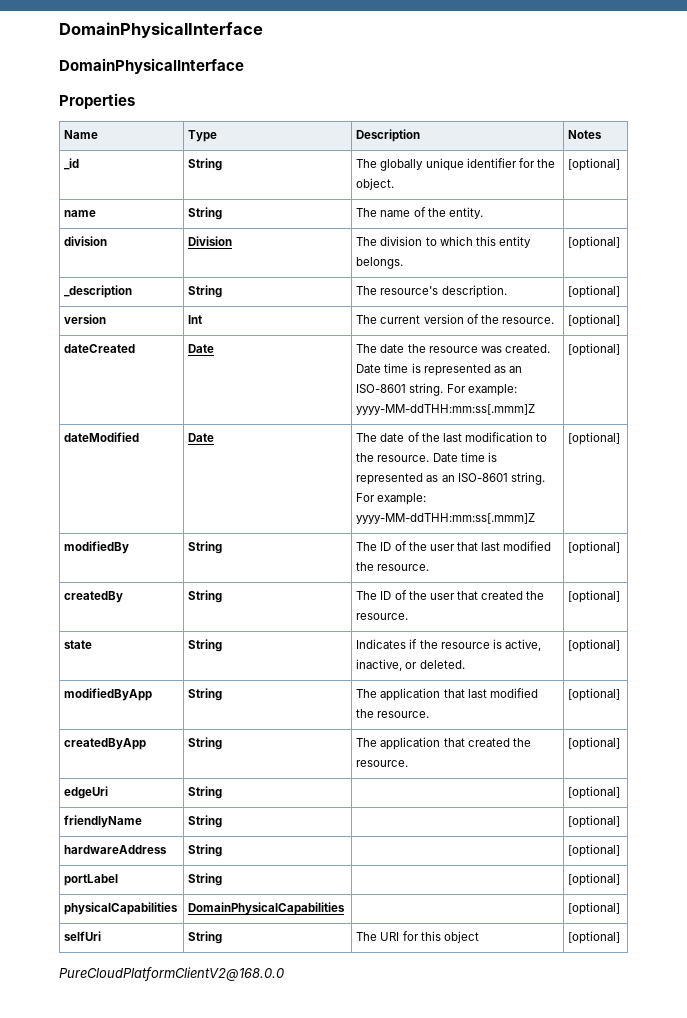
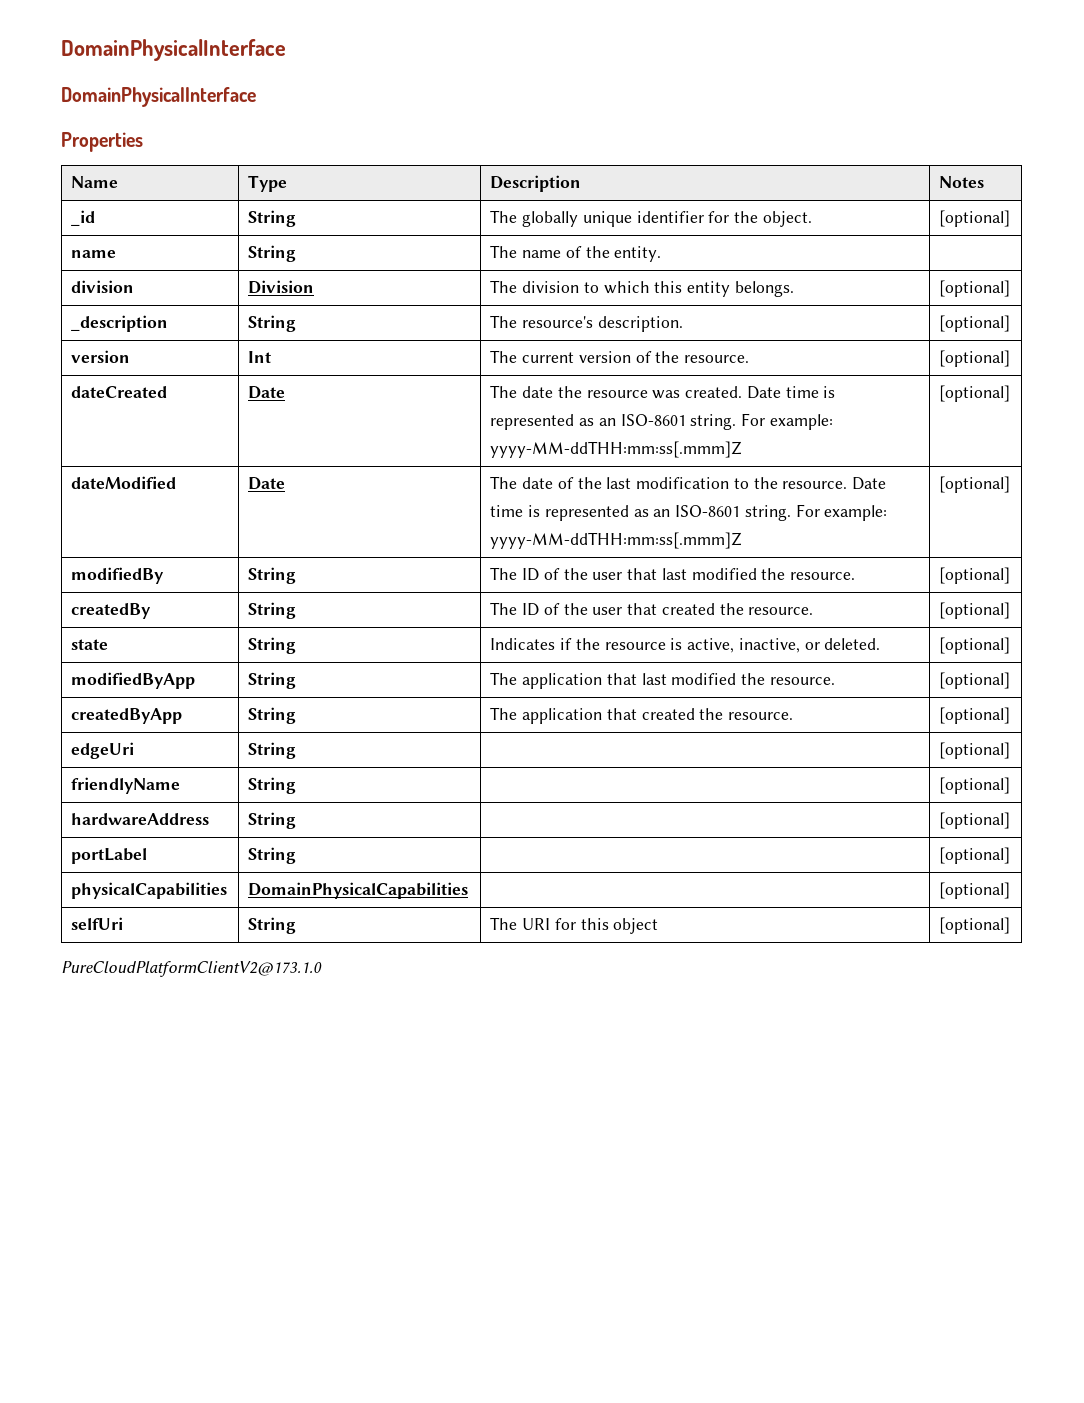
[59,967,285,981] PureCloudPlatformClientV2@168.0.0 -> [61,961,322,977] PureCloudPlatformClientV2@173.1.0

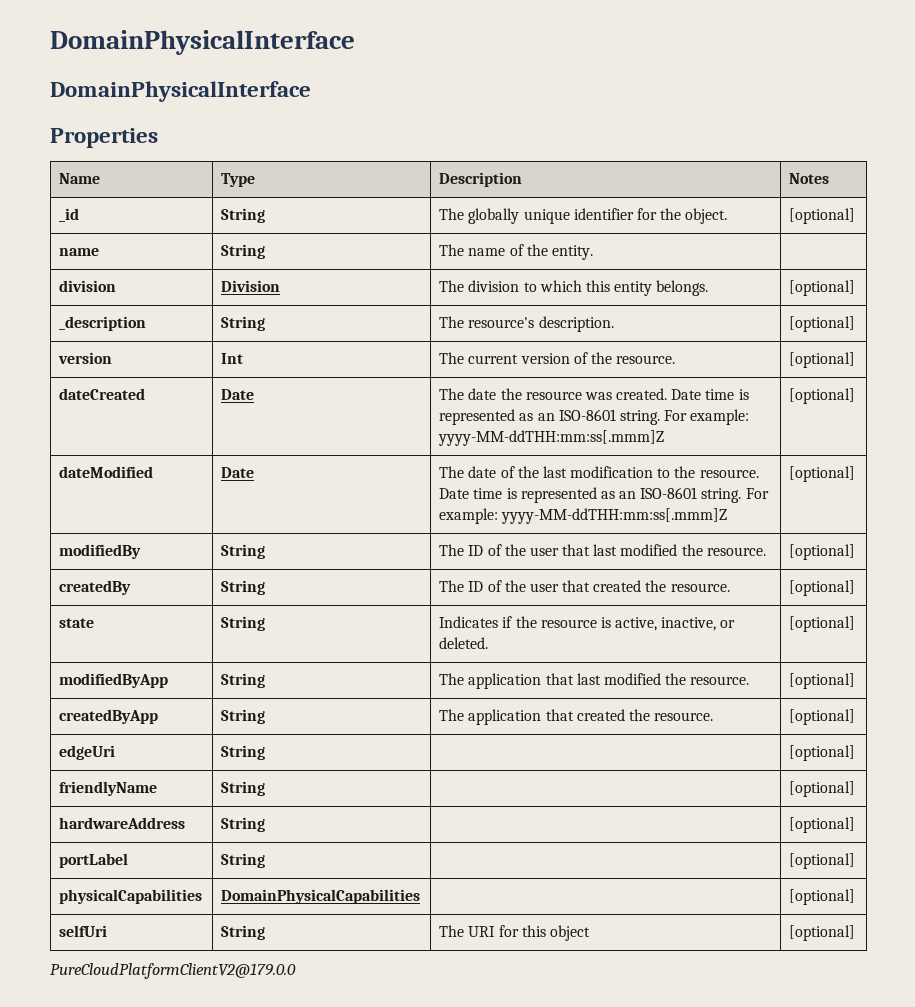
[61,961,322,977] PureCloudPlatformClientV2@173.1.0 -> [50,963,296,979] PureCloudPlatformClientV2@179.0.0

